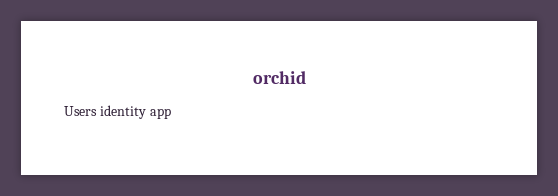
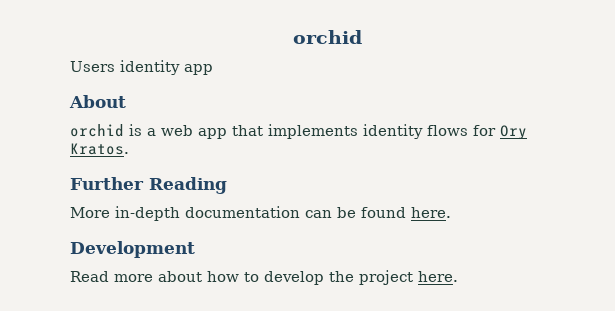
(171, 113) none -> [69,95,126,108] [70,124,527,140] [70,143,129,155] [70,177,227,194] [70,206,451,221] [70,241,195,258] [70,270,458,285] // About // orchid is a web app that implements identity flows for Ory Kratos. // Further Reading // More in-depth documentation can be found here. // Development // Read more about how to develop the project here.

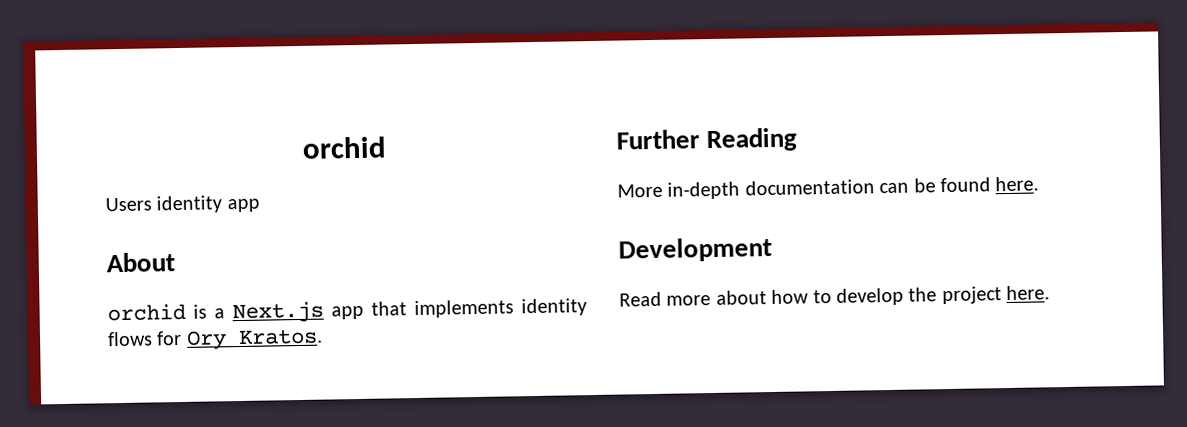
[161,125,193,136] web -> [232,301,324,324] Next.js

